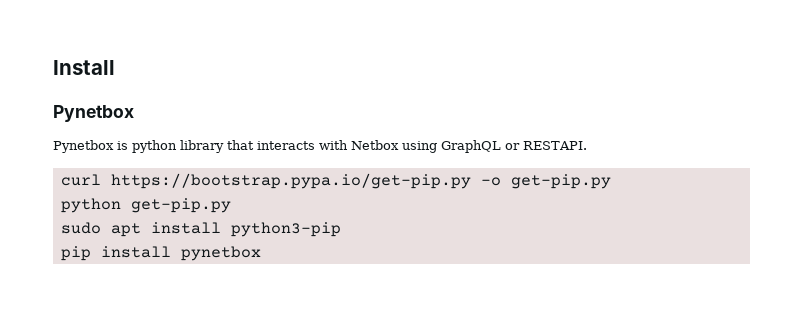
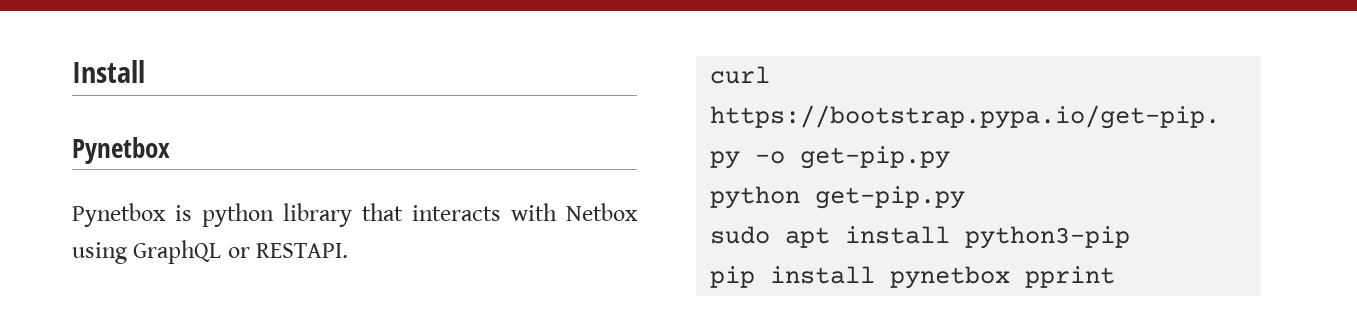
(261, 253) none -> [1025,266,1116,288] pprint

